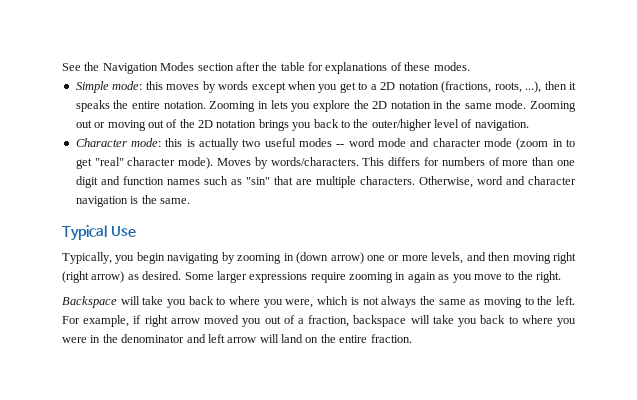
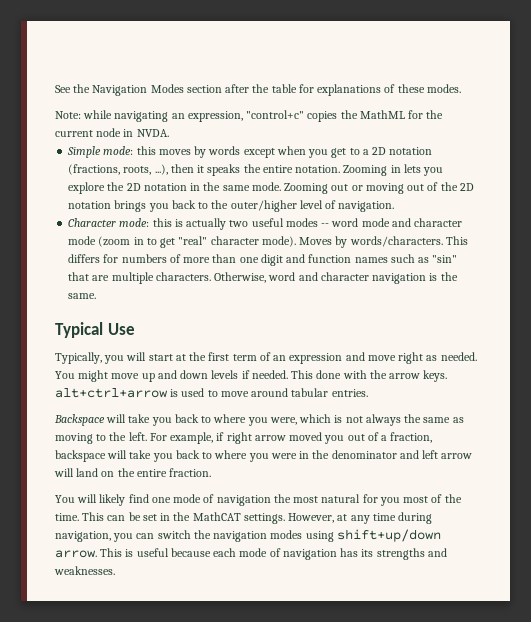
(470, 66) none -> [55,110,444,122] [55,128,169,137] // Note: while navigating an expression, "control+c" copies the MathML for the current node in NVDA.
[136,252,576,264] [62,271,561,283] begin navigating by zooming in (down arrow) one or more levels, and then moving right (right arrow) as desired. Some larger expressions require zooming in again as you move to the right. -> [126,352,477,364] [55,370,448,382] [55,388,368,398] will start at the first term of an expression and move right as needed. You might move up and down levels if needed. This done with the arrow keys. alt+ctrl+arrow is used to move around tabular entries.
(412, 338) none -> [55,494,462,506] [55,512,433,524] [55,529,441,542] [55,548,447,560] [54,566,115,575] // You will likely find one mode of navigation the most natural for you most of the time. This can be set in the MathCAT settings. However, at any time during navigation, you can switch the navigation modes using shift+up/down arrow. This is useful because each mode of navigation has its strengths and weaknesses.

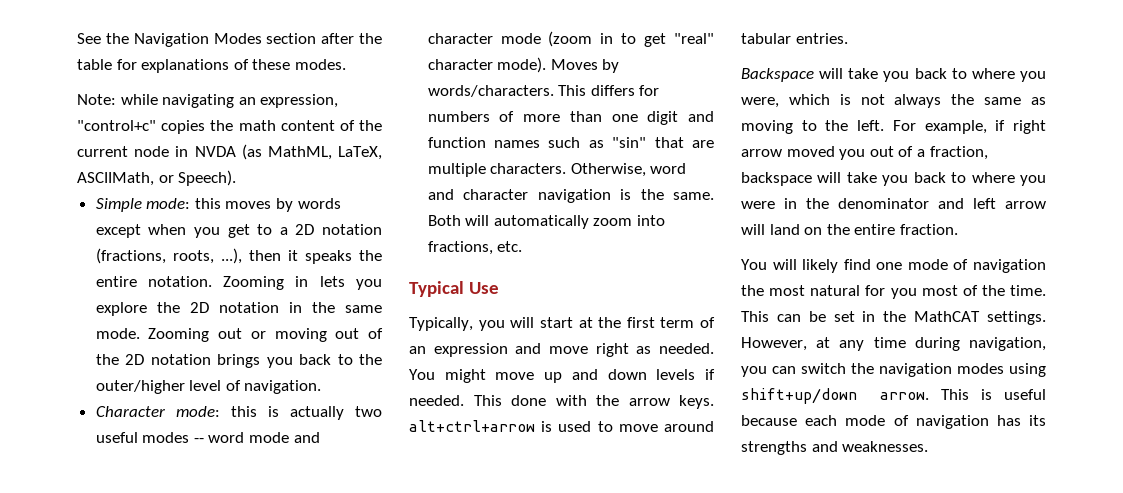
[359,110,424,119] MathML for -> [238,120,355,131] math content of
[136,129,169,137] NVDA. -> [194,144,382,160] [77,170,237,186] NVDA (as MathML, LaTeX, ASCIIMath, or Speech).
(97, 296) none -> [427,215,666,229] [427,241,523,255] Both will automatically zoom into fractions, etc.

